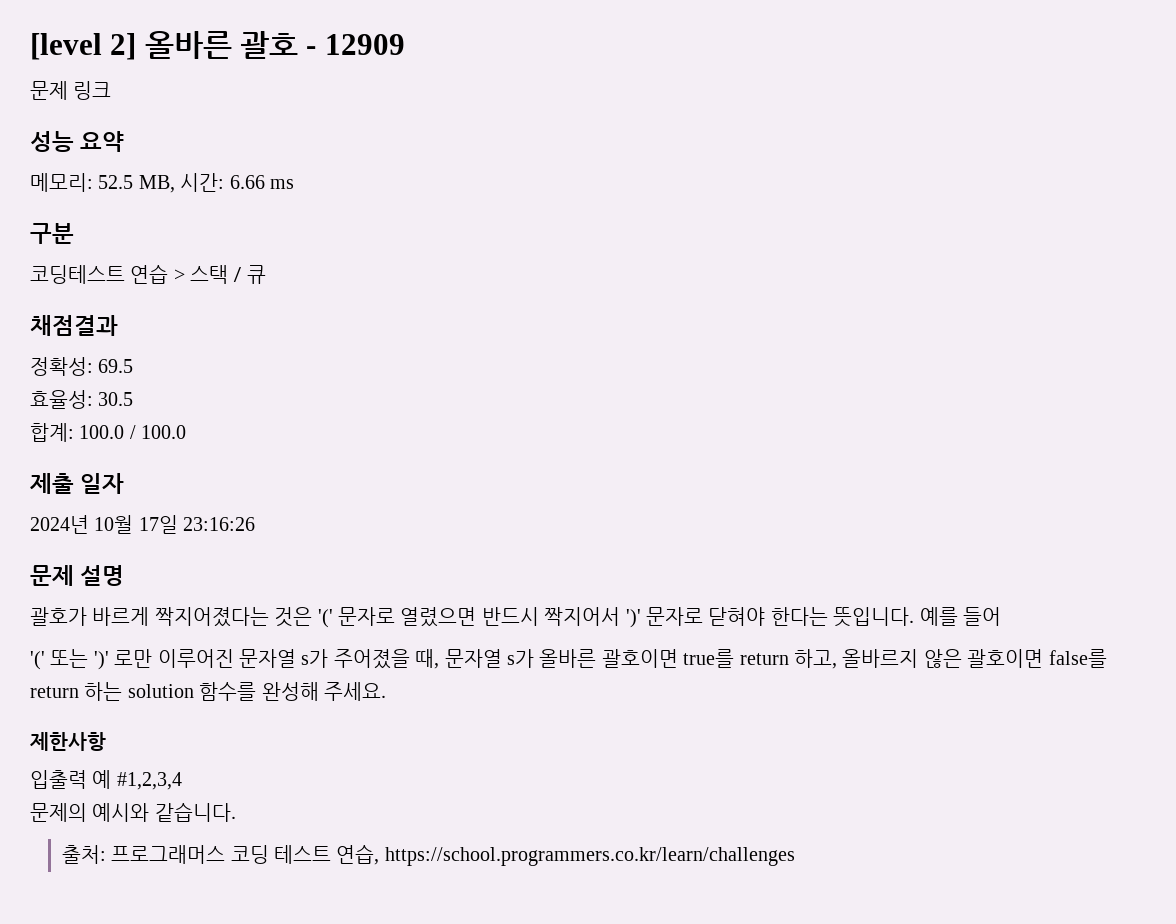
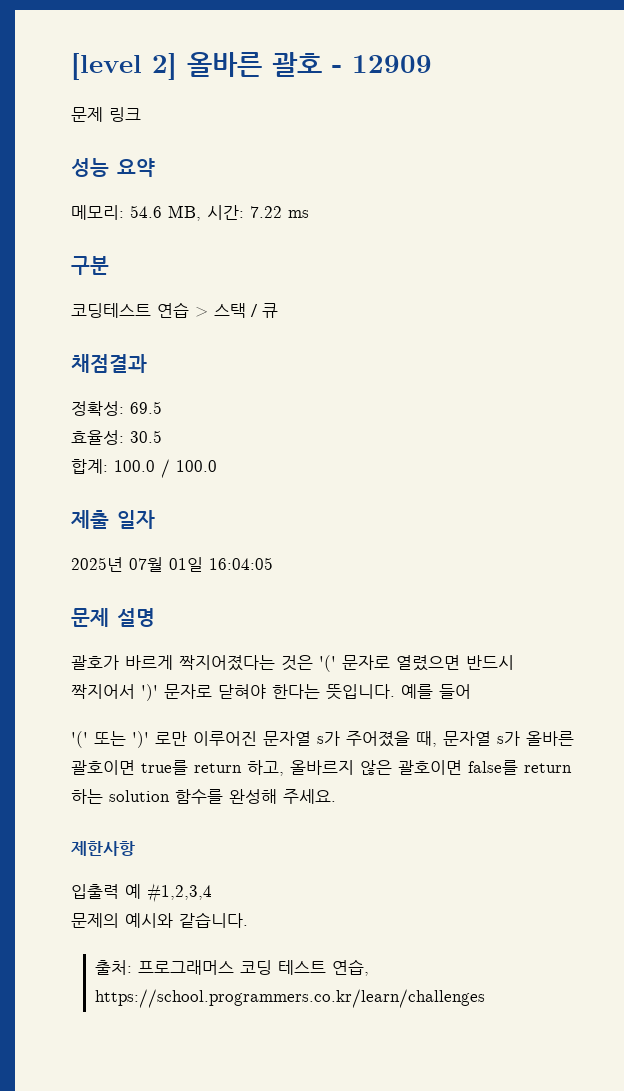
[98,175,134,189] 52.5 -> [130,205,162,218] 54.6
[229,175,265,189] 6.66 -> [250,206,282,218] 7.22
[30,515,256,534] 2024년 10월 17일 23:16:26 -> [71,557,273,572] 2025년 07월 01일 16:04:05

